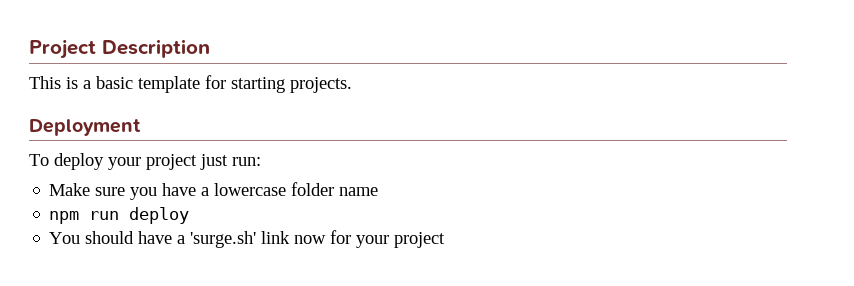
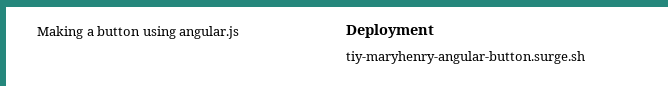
[29,39,210,59] [29,75,352,93] [29,119,141,136] [29,153,261,170] [49,182,379,200] [49,207,190,224] [49,230,446,248] Project Description // This is a basic template for starting projects. // Deployment // To deploy your project just run: // Make sure you have a lowercase folder name // npm run deploy // You should have a 'surge.sh' link now for your project -> [37,26,240,39] [346,24,434,38] [346,51,585,64] Making a button using angular.js // Deployment // tiy-maryhenry-angular-button.surge.sh

